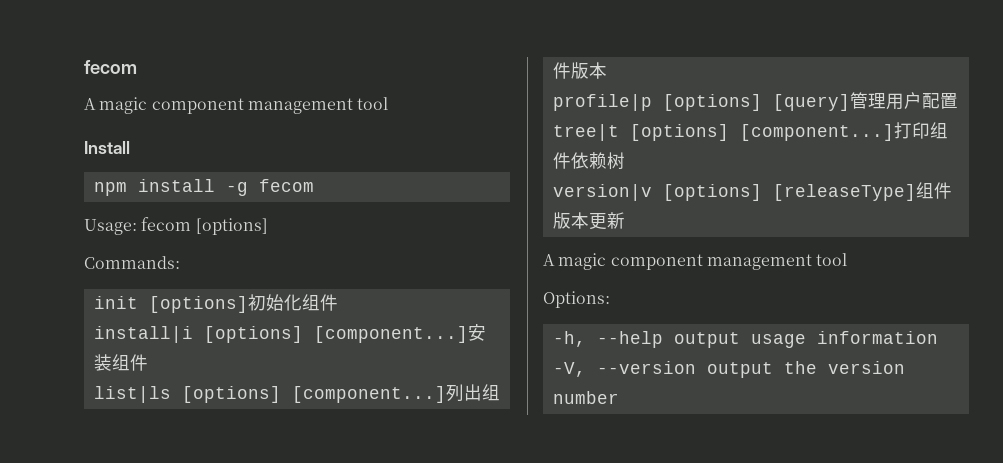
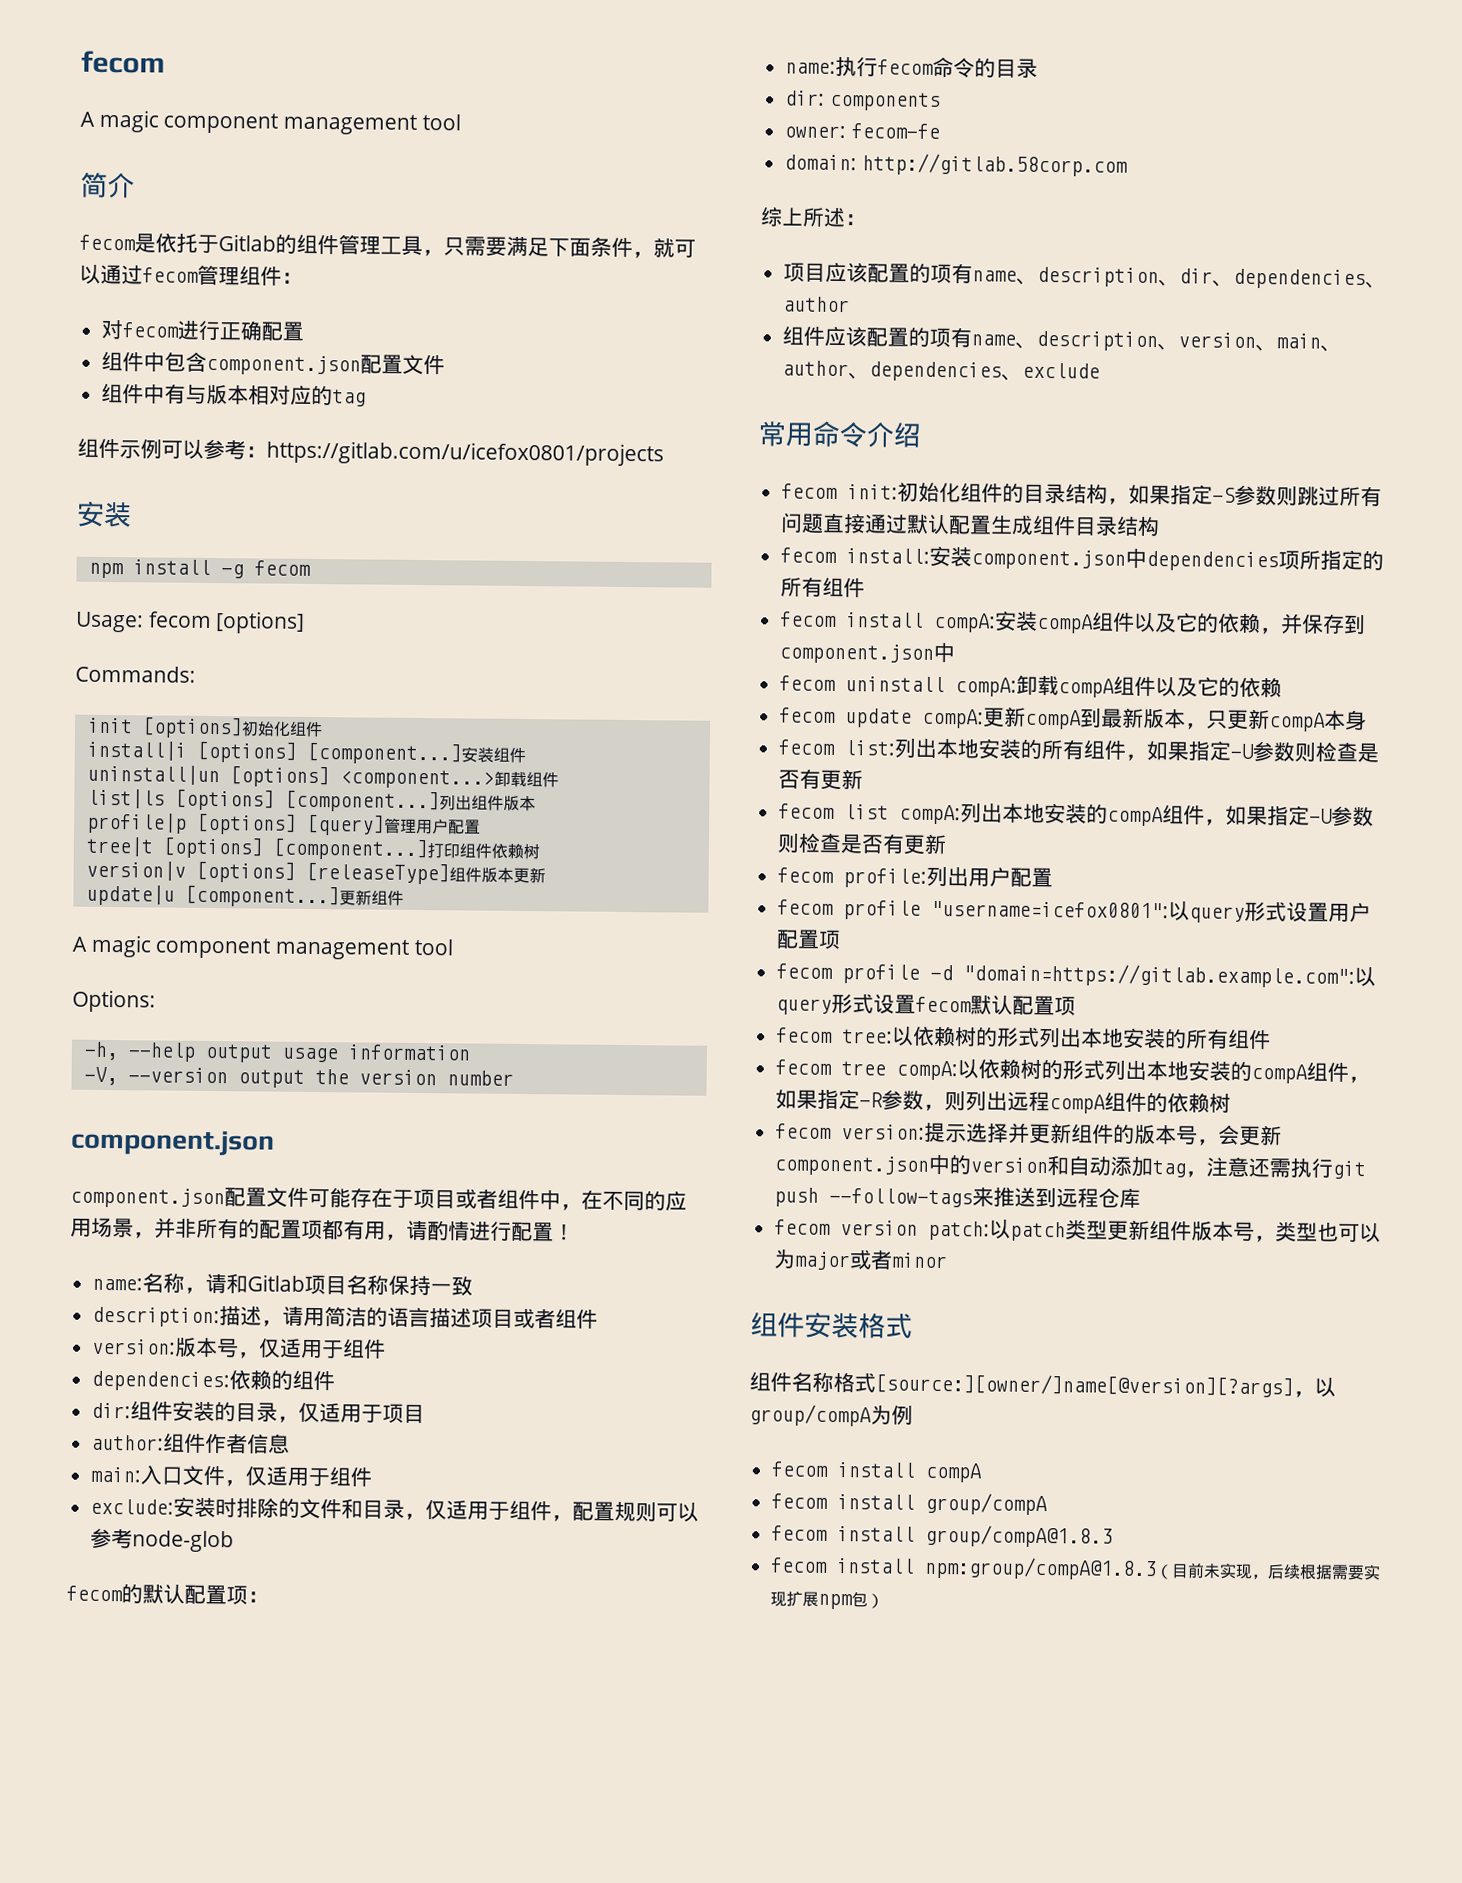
[84,141,130,154] Install -> [80,171,135,199] [79,233,696,259] [79,264,303,286] [101,319,305,341] [101,351,446,376] [101,383,367,407] [77,438,664,467] [76,500,132,528] 简介 // fecom是依托于Gitlab的组件管理工具，只需要满足下面条件，就可以通过fecom管理组件： // 对fecom进行正确配置 // 组件中包含component.json配置文件 // 组件中有与版本相对应的tag // 组件示例可以参考：https://gitlab.com/u/icefox0801/projects // 安装
(148, 362) none -> [86,764,559,789] // uninstall|un [options] <component...>卸载组件
(625, 220) none -> [85,884,404,908] // update|u [component...]更新组件
(619, 397) none -> [70,1129,275,1156] [70,1187,687,1212] [70,1217,575,1242] [92,1272,474,1296] [92,1306,599,1329] [92,1336,387,1359] [91,1370,336,1392] [91,1400,426,1424] [91,1433,291,1454] [90,1465,373,1487] [90,1496,700,1522] [90,1527,235,1553] [66,1583,269,1605] [785,56,1039,79] [785,90,941,111] [784,123,940,139] [784,153,1128,177] [760,206,866,228] [783,261,1388,290] [783,296,851,313] [782,325,1343,352] [782,360,1101,382] [758,420,921,448] [781,481,1383,507] [780,512,1161,537] [780,545,1385,572] [780,576,866,598] [780,610,1367,635] [779,641,956,664] [779,674,1283,698] [779,706,1368,732] [778,737,1380,763] [778,768,864,791] [778,802,1375,827] [777,832,948,855] [777,866,1054,888] [777,899,1372,923] [776,929,842,950] [776,963,1377,988] [776,993,1077,1016] [776,1026,1272,1050] [775,1059,1371,1084] [775,1089,1232,1114] [775,1122,1283,1147] [774,1153,1367,1180] [774,1186,1142,1208] [774,1219,1382,1243] [773,1249,949,1271] [750,1311,913,1339] [749,1371,1336,1398] [749,1404,913,1427] [771,1461,983,1483] [771,1492,1048,1516] [771,1524,1114,1548] [770,1556,1382,1581] [770,1591,885,1610] // component.json // component.json配置文件可能存在于项目或者组件中，在不同的应用场景，并非所有的配置项都有用，请酌情进行配置！ // name:名称，请和Gitlab项目名称保持一致 // description:描述，请用简洁的语言描述项目或者组件 // version:版本号，仅适用于组件 // dependencies:依赖的组件 // dir:组件安装的目录，仅适用于项目 // author:组件作者信息 // main:入口文件，仅适用于组件 // exclude:安装时排除的文件和目录，仅适用于组件，配置规则可以参考node-glob // fecom的默认配置项： // name:执行fecom命令的目录 // dir: components // owner: fecom-fe // domain: http://gitlab.58corp.com // 综上所述： // 项目应该配置的项有name、description、dir、dependencies、author // 组件应该配置的项有name、description、version、main、author、dependencies、exclude // 常用命令介绍 // fecom init:初始化组件的目录结构，如果指定-S参数则跳过所有问题直接通过默认配置生成组件目录结构 // fecom install:安装component.json中dependencies项所指定的所有组件 // fecom install compA:安装compA组件以及它的依赖，并保存到component.json中 // fecom uninstall compA:卸载compA组件以及它的依赖 // fecom update compA:更新compA到最新版本，只更新compA本身 // fecom list:列出本地安装的所有组件，如果指定-U参数则检查是否有更新 // fecom list compA:列出本地安装的compA组件，如果指定-U参数则检查是否有更新 // fecom profile:列出用户配置 // fecom profile "username=icefox0801":以query形式设置用户配置项 // fecom profile -d "domain=https://gitlab.example.com":以query形式设置fecom默认配置项 // fecom tree:以依赖树的形式列出本地安装的所有组件 // fecom tree compA:以依赖树的形式列出本地安装的compA组件，如果指定-R参数，则列出远程compA组件的依赖树 // fecom version:提示选择并更新组件的版本号，会更新component.json中的version和自动添加tag，注意还需执行git push --follow-tags来推送到远程仓库 // fecom version patch:以patch类型更新组件版本号，类型也可以为major或者minor // 组件安装格式 // 组件名称格式[source:][owner/]name[@version][?args]，以group/compA为例 // fecom install compA // fecom install group/compA // fecom install group/compA@1.8.3 // fecom install npm:group/compA@1.8.3（目前未实现，后续根据需要实现扩展npm包）

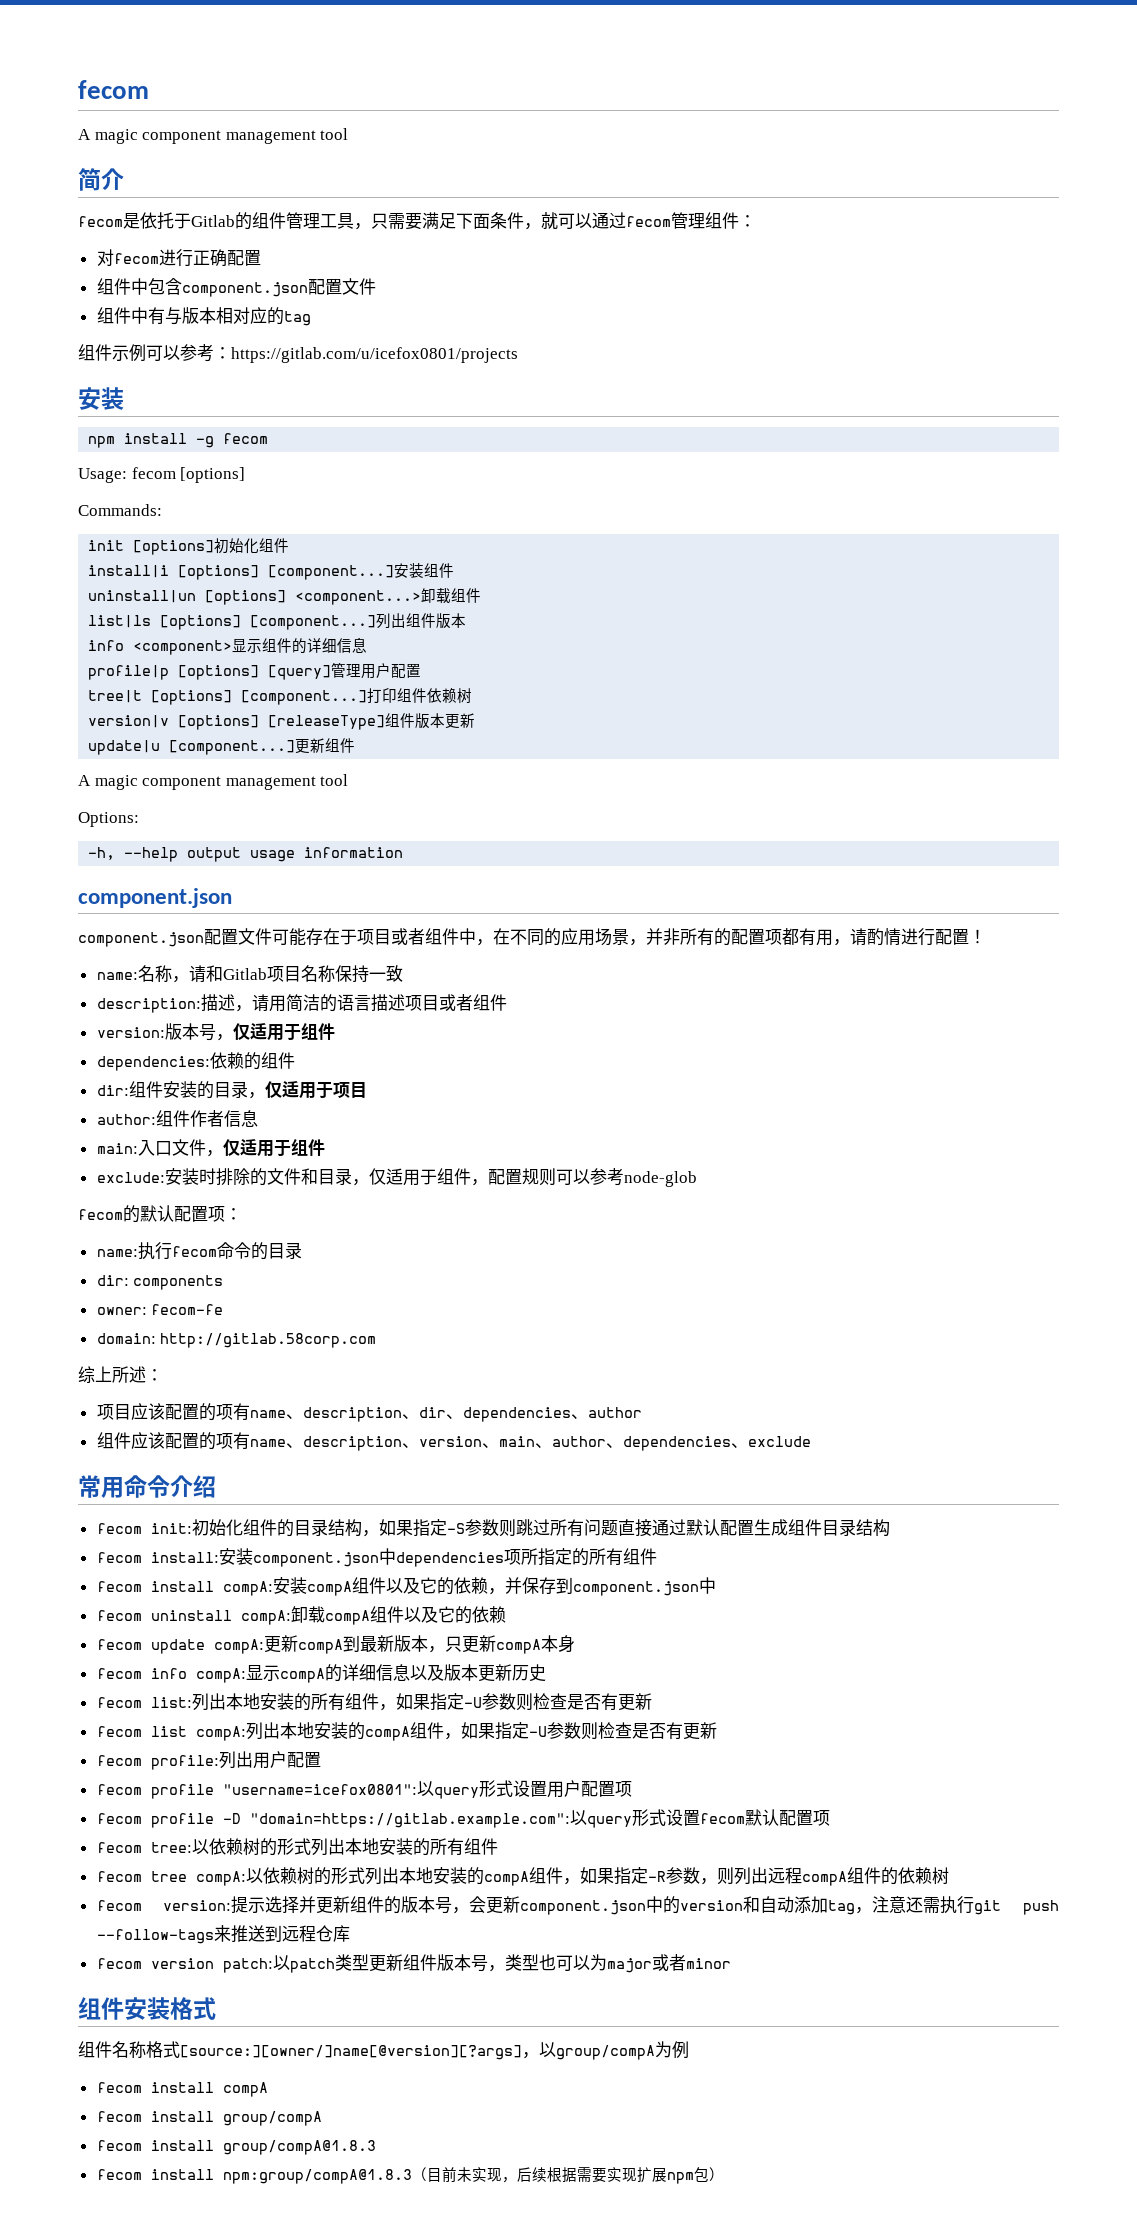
(536, 803) none -> [88,637,368,655] // info <component>显示组件的详细信息
[83,1066,514,1088] // -V, --version output the version number -> (404, 852) none
(1368, 720) none -> [96,1664,546,1683] // fecom info compA:显示compA的详细信息以及版本更新历史
[930,964,954,981] -d -> [222,1813,241,1824] -D

